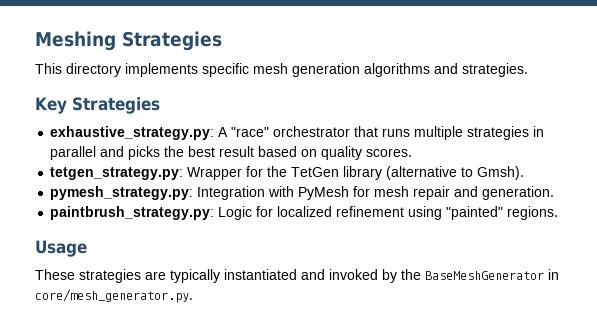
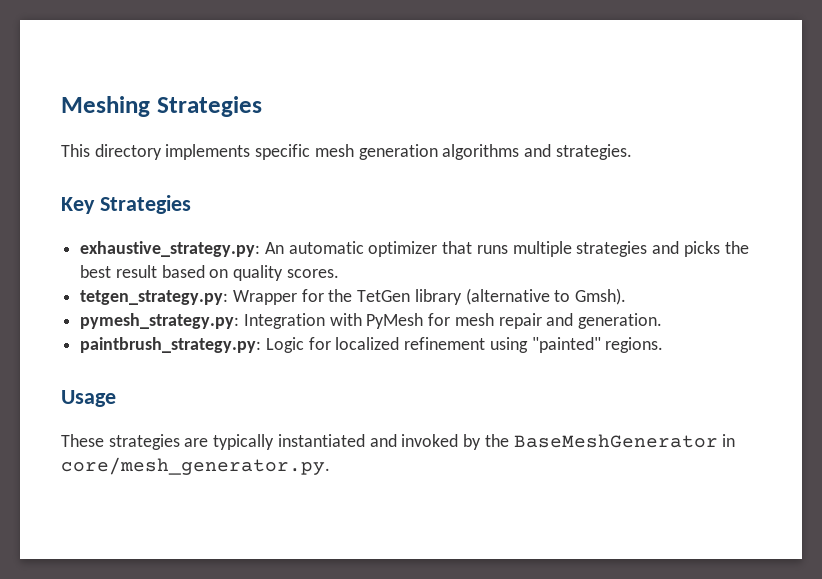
[218,126,351,137] A "race" orchestrator -> [264,241,438,257] An automatic optimizer
[533,126,545,137] [50,146,97,160] in parallel -> (648, 249) none

